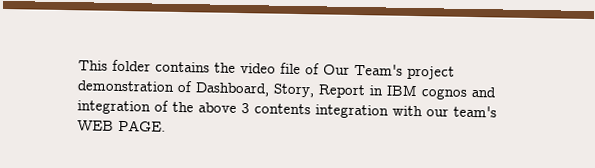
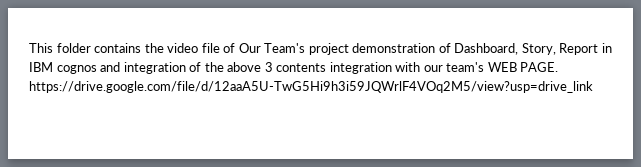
(166, 125) none -> [29,81,593,93] https://drive.google.com/file/d/12aaA5U-TwG5Hi9h3i59JQWrlF4VOq2M5/view?usp=drive_link

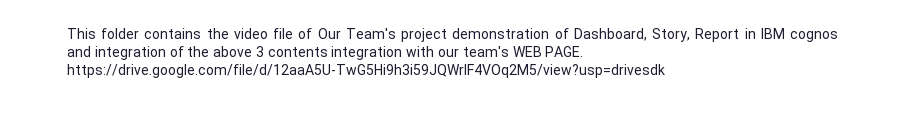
[29,81,593,93] https://drive.google.com/file/d/12aaA5U-TwG5Hi9h3i59JQWrlF4VOq2M5/view?usp=drive_link -> [67,64,665,78] https://drive.google.com/file/d/12aaA5U-TwG5Hi9h3i59JQWrlF4VOq2M5/view?usp=drivesdk

